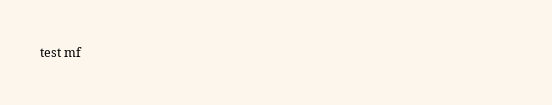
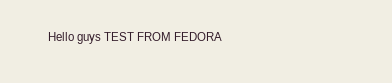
[40,47,83,57] test mf -> [48,32,223,44] Hello guys TEST FROM FEDORA

